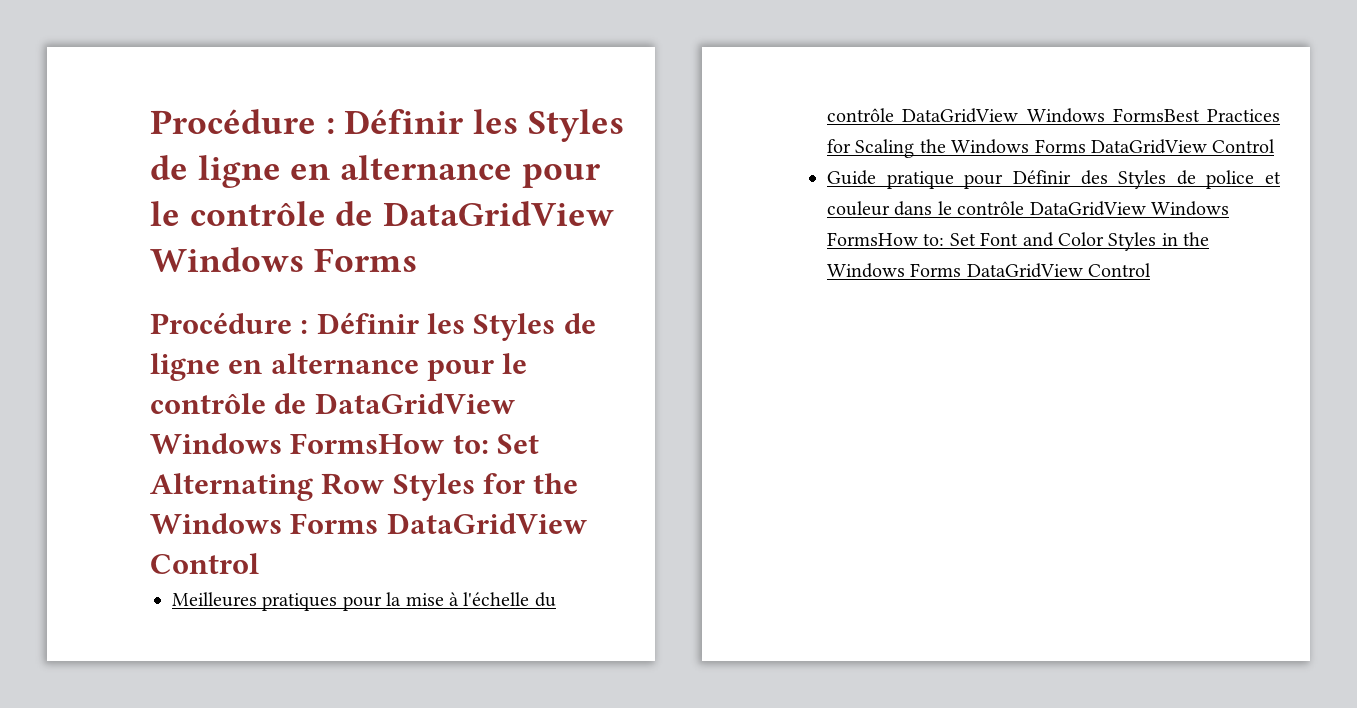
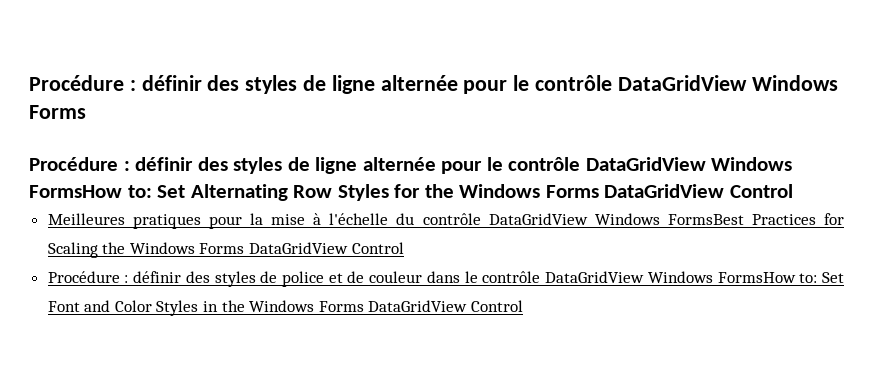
[150,109,624,142] [150,155,600,188] [150,201,374,226] Procédure : Définir les Styles de ligne en alternance pour le contrôle de -> [29,75,613,94] Procédure : définir des styles de ligne alternée pour le contrôle
[316,312,596,341] [150,353,528,381] [150,393,307,414] Définir les Styles de ligne en alternance pour le contrôle de -> [135,157,581,174] définir des styles de ligne alternée pour le contrôle
[827,170,1167,189] Guide pratique pour Définir des Styles -> [47,271,256,287] Procédure : définir des styles
(1281, 177) none -> [347,271,365,283] de

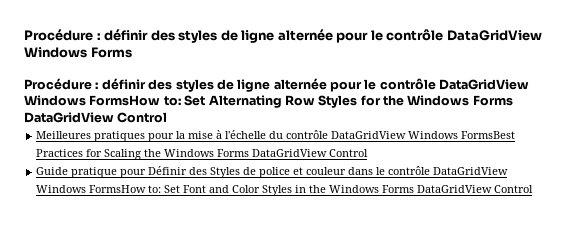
[47,271,256,287] Procédure : définir des styles -> [36,166,241,178] Guide pratique pour Définir des Styles
[347,271,365,283] de -> (304, 171) none

